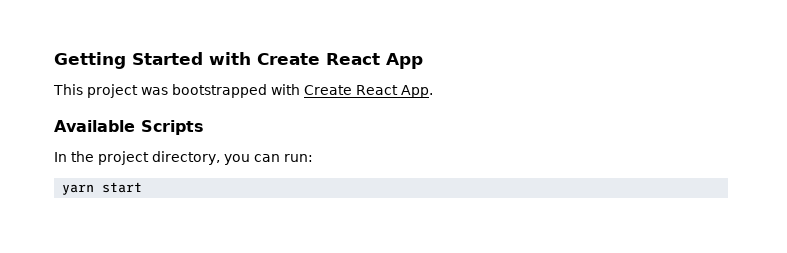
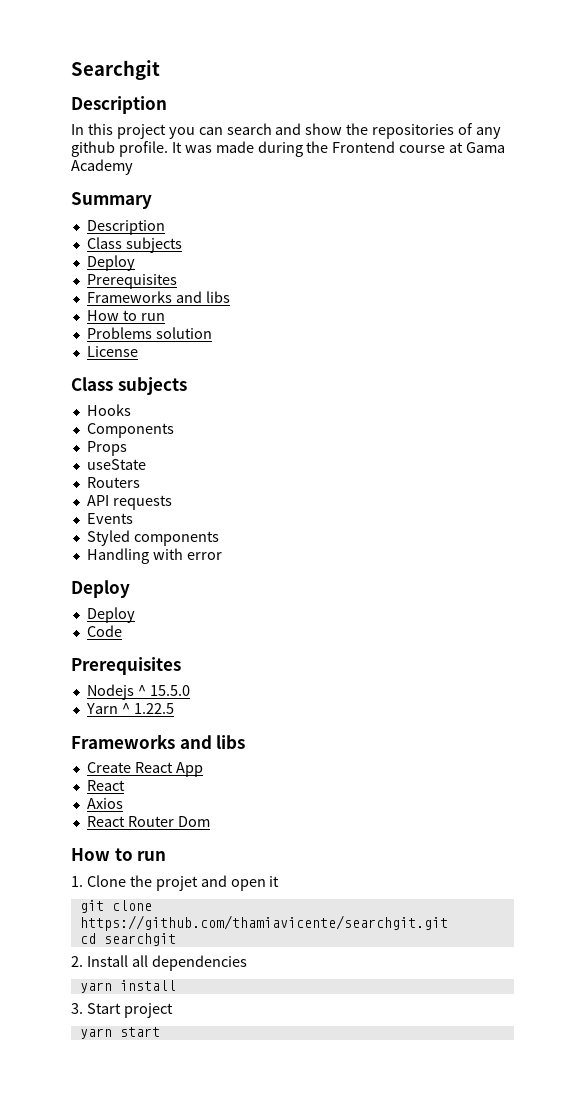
[54,52,423,69] [53,84,433,98] [54,120,204,135] [54,151,313,165] Getting Started with Create React App // This project was bootstrapped with Create React App. // Available Scripts // In the project directory, you can run: -> [71,60,160,80] [71,96,167,114] [71,123,502,139] [71,141,506,157] [71,159,133,175] [71,192,152,209] [86,220,165,235] [86,237,182,253] [86,255,135,271] [86,274,177,289] [86,291,230,303] [86,310,165,321] [86,327,212,339] [86,346,138,357] [71,377,187,395] [86,404,131,416] [86,423,174,438] [86,441,127,456] [86,459,146,470] [86,477,140,488] [86,495,172,510] [86,513,133,524] [86,530,219,546] [86,548,222,564] [71,580,130,598] [86,607,135,623] [86,625,122,637] [71,657,181,675] [86,684,190,700] [85,703,174,714] [71,734,246,749] [86,762,203,777] [86,780,125,791] [86,798,123,809] [86,816,210,827] [71,848,167,861] [71,875,280,891] [79,900,152,913] [79,915,448,931] [79,933,176,946] [71,955,247,971] [79,980,176,993] [71,1003,173,1018] Searchgit // Description // In this project you can search and show the repositories of any github profile. It was made during the Frontend course at Gama Academy // Summary // Description // Class subjects // Deploy // Prerequisites // Frameworks and libs // How to run // Problems solution // License // Class subjects // Hooks // Components // Props // useState // Routers // API requests // Events // Styled components // Handling with error // Deploy // Deploy // Code // Prerequisites // Nodejs ^ 15.5.0 // Yarn ^ 1.22.5 // Frameworks and libs // Create React App // React // Axios // React Router Dom // How to run // 1. Clone the projet and open it // git clone https://github.com/thamiavicente/searchgit.git // cd searchgit // 2. Install all dependencies // yarn install // 3. Start project

